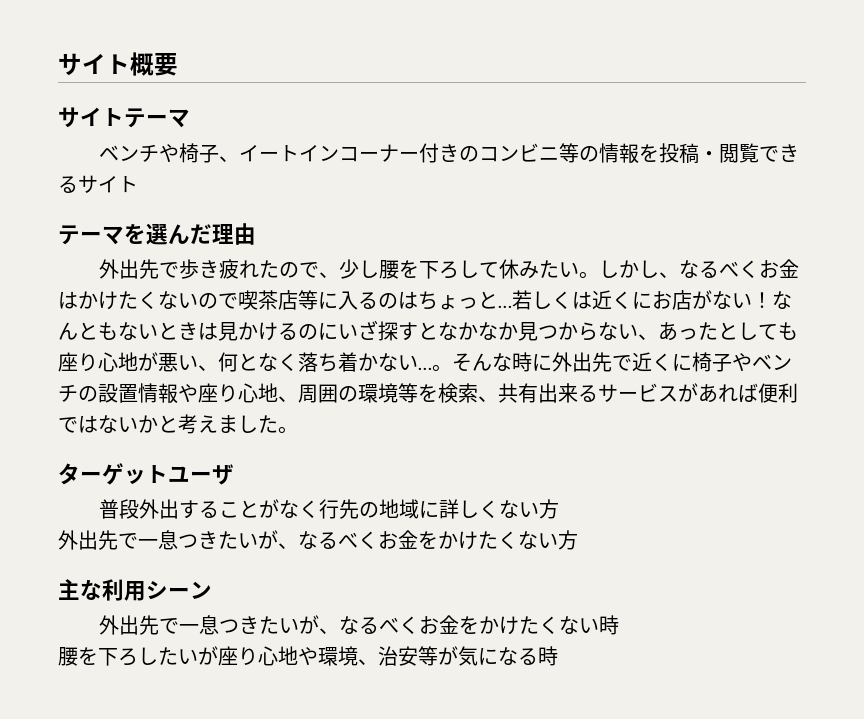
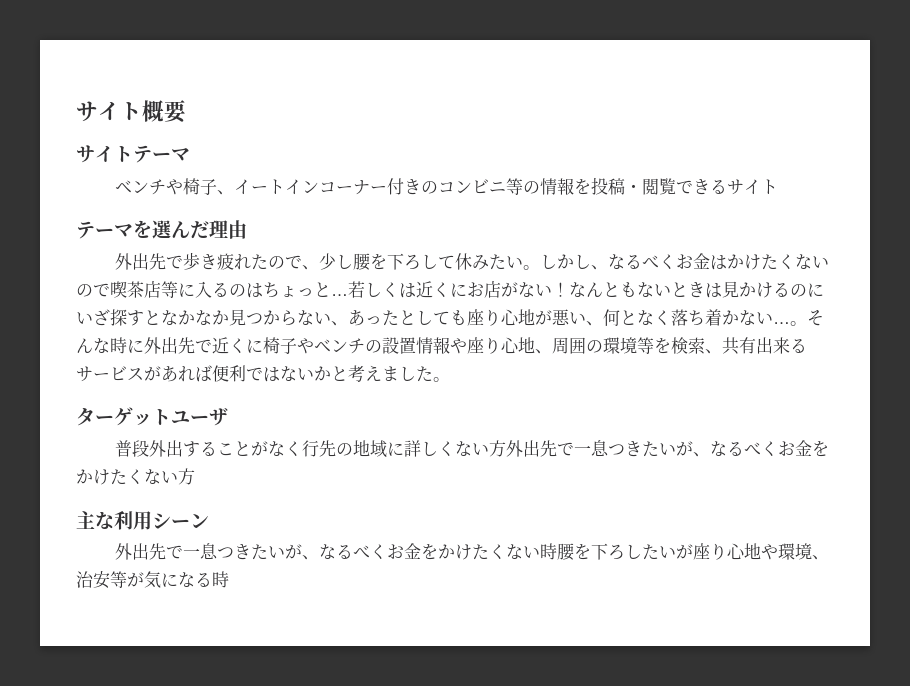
(560, 509) // -> (506, 448) none
(620, 625) // -> (557, 551) none

